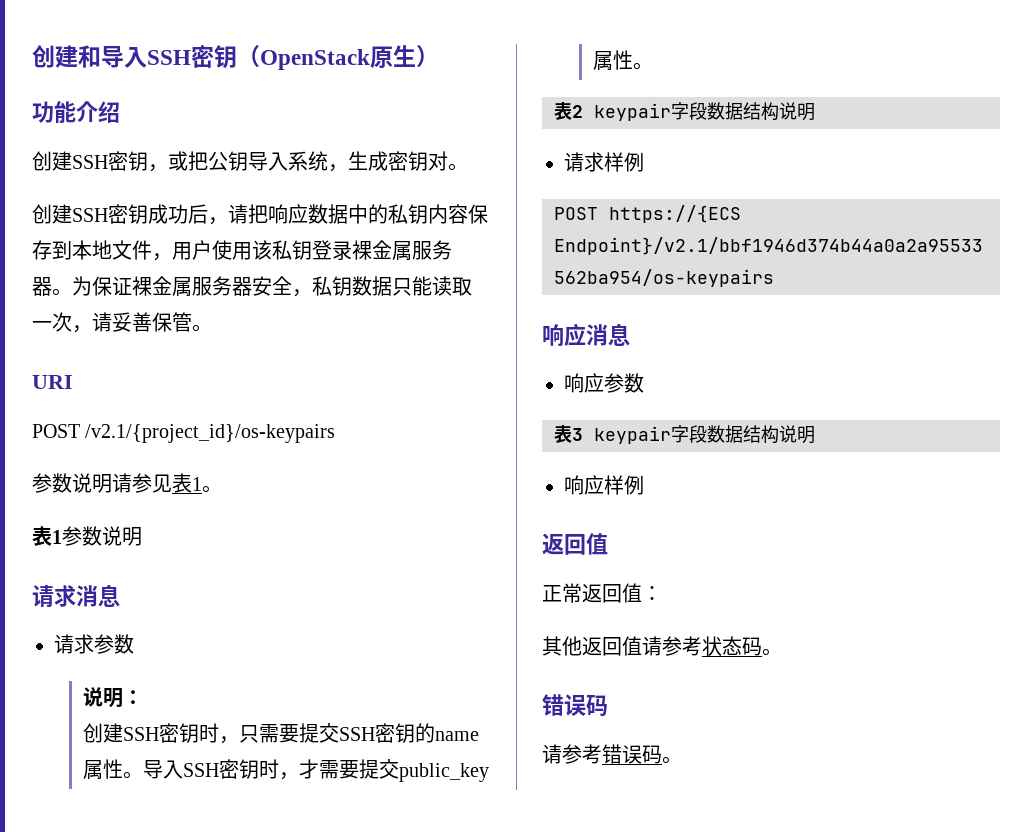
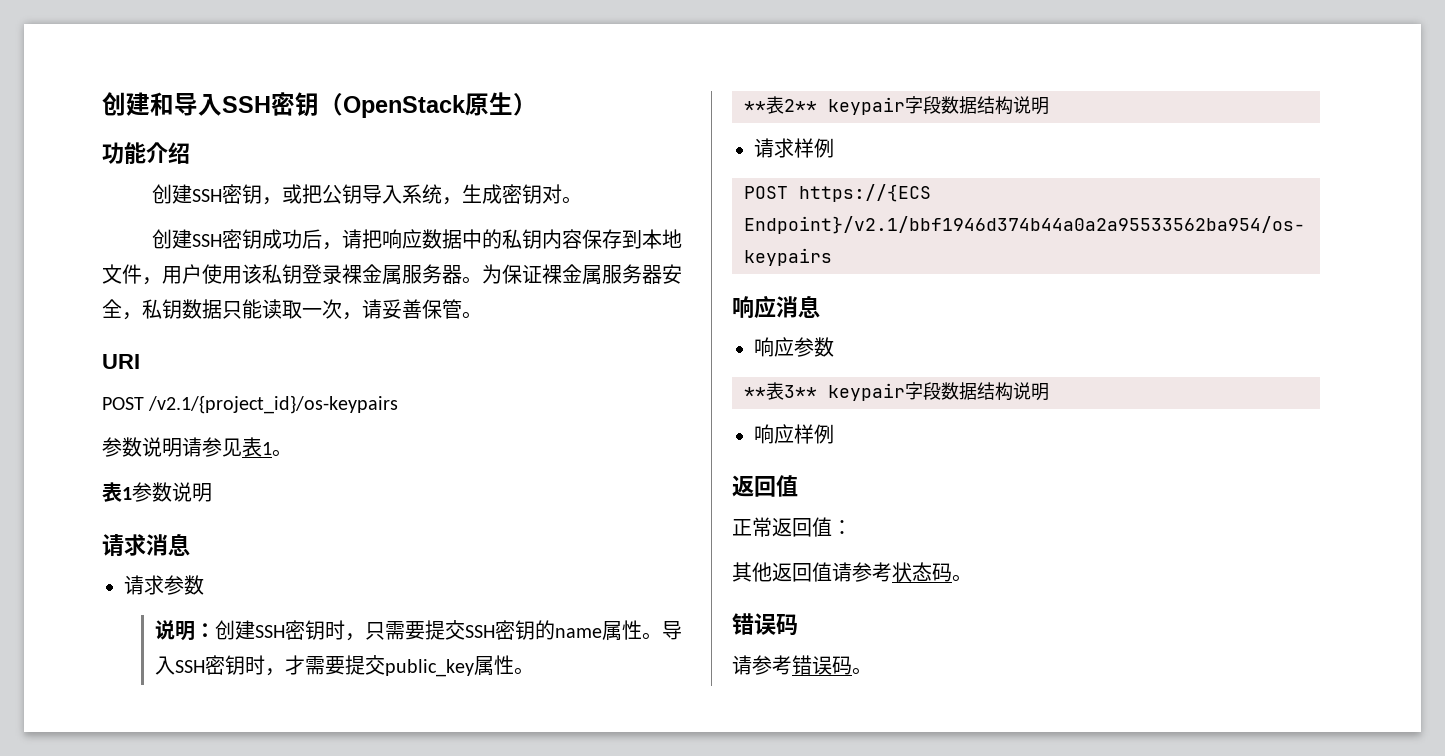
(143, 697) // -> (215, 630) none
[554,102,583,120] 表2 -> [744,96,817,114] **表2**
[554,425,583,443] 表3 -> [744,382,817,400] **表3**

